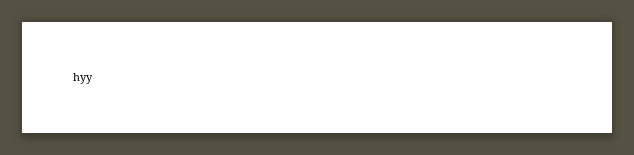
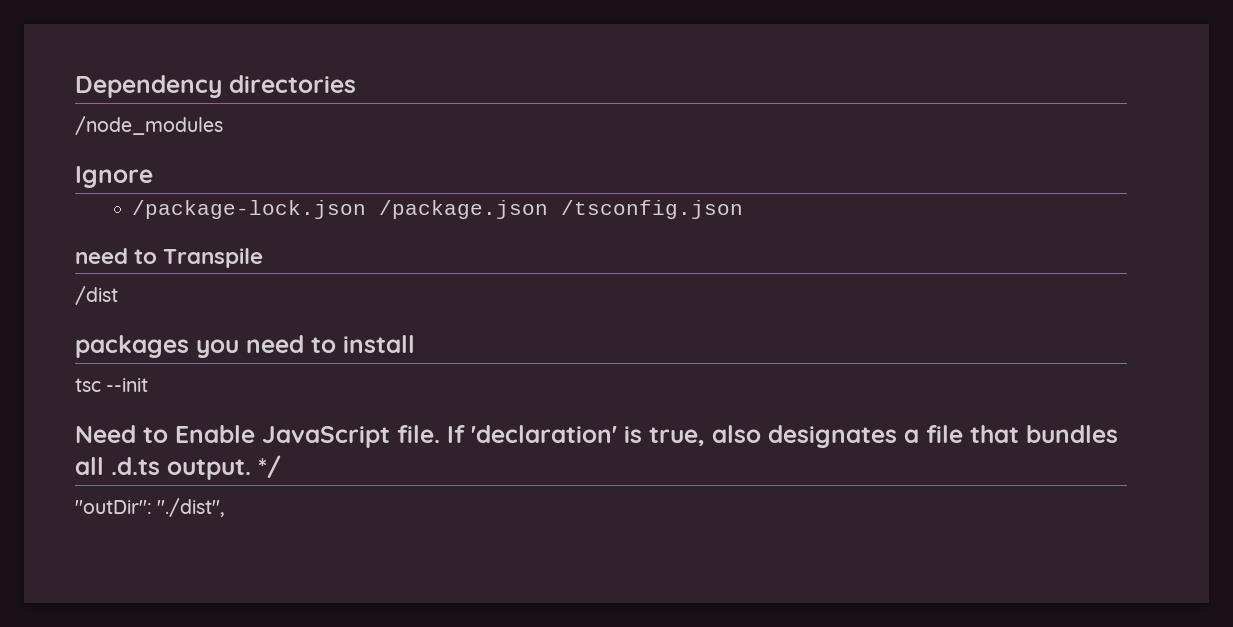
[73,73,93,84] hyy -> [75,75,356,98] [75,116,223,135] [75,166,153,188] [131,200,743,219] [75,248,264,268] [75,286,118,305] [75,335,415,358] [75,378,149,392] [75,425,1118,448] [75,455,281,480] [75,498,226,517] Dependency directories // /node_modules // Ignore // /package-lock.json /package.json /tsconfig.json // need to Transpile // /dist // packages you need to install // tsc --init // Need to Enable JavaScript file. If 'declaration' is true, also designates a file that bundles all .d.ts output. */ // "outDir": "./dist",

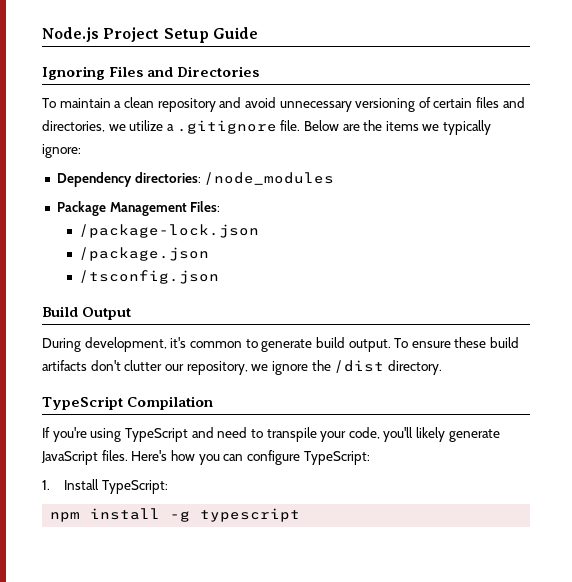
[75,75,356,98] [75,116,223,135] [75,166,153,188] Dependency directories // /node_modules // Ignore -> [42,27,258,43] [42,66,260,80] [42,97,525,112] [42,120,492,135] [42,144,81,158] [56,172,335,187] [56,201,221,216] Node.js Project Setup Guide // Ignoring Files and Directories // To maintain a clean repository and avoid unnecessary versioning of certain files and directories, we utilize a .gitignore file. Below are the items we typically ignore: // Dependency directories: /node_modules // Package Management Files:
(366, 209) none -> (260, 231) //
(548, 209) none -> (210, 254) //
[75,248,264,268] [75,286,118,305] [75,335,415,358] [75,378,149,392] [75,425,1118,448] [75,455,281,480] [75,498,226,517] need to Transpile // /dist // packages you need to install // tsc --init // Need to Enable JavaScript file. If 'declaration' is true, also designates a file that bundles all .d.ts output. */ // "outDir": "./dist", -> [42,306,132,320] [42,337,520,352] [42,360,442,375] [42,396,214,410] [42,427,500,442] [41,450,370,465] [42,479,169,494] [50,508,301,522] Build Output // During development, it's common to generate build output. To ensure these build artifacts don't clutter our repository, we ignore the /dist directory. // TypeScript Compilation // If you're using TypeScript and need to transpile your code, you'll likely generate JavaScript files. Here's how you can configure TypeScript: // 1. Install TypeScript: // npm install -g typescript

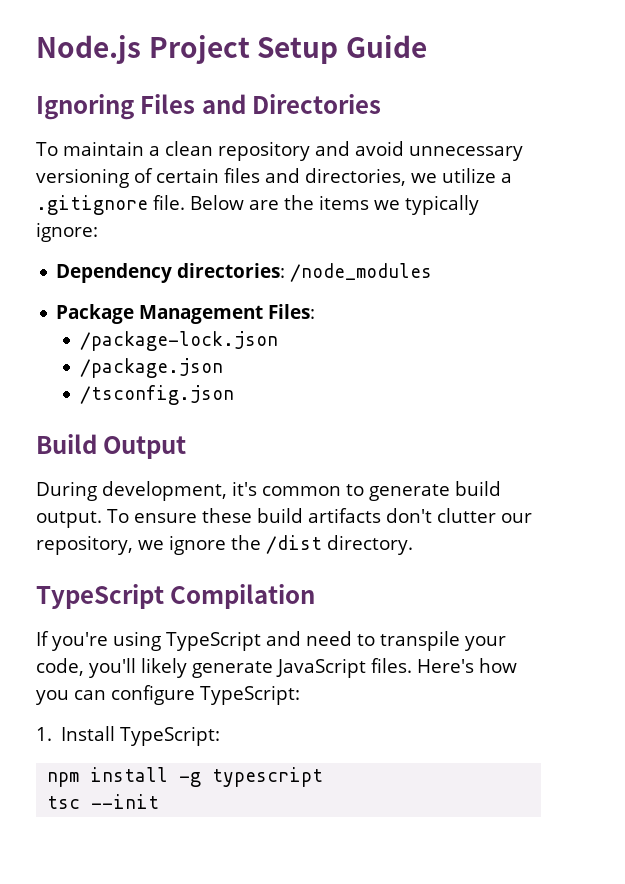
(301, 515) none -> [47,794,160,809] // tsc --init

